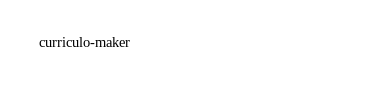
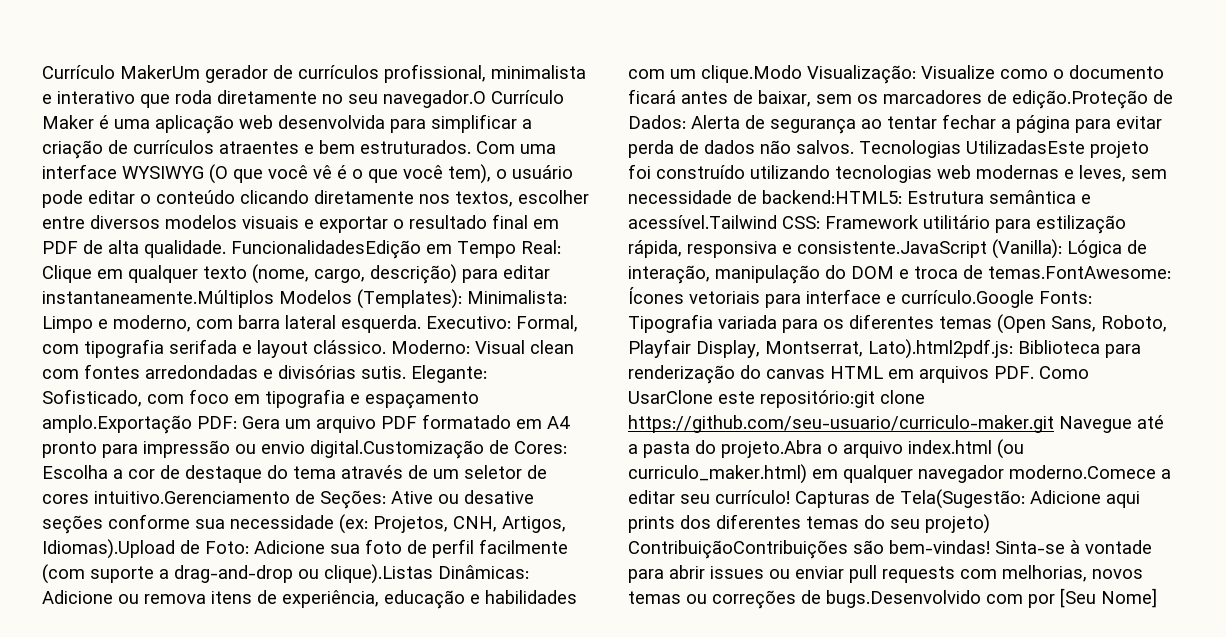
[39,37,130,47] curriculo-maker -> [42,64,586,83] [42,90,564,108] [42,114,532,134] [42,140,556,159] [42,164,573,184] [42,190,589,208] [42,214,559,233] [42,240,561,259] [42,264,550,284] [42,289,567,309] [42,315,578,333] [42,339,574,358] [42,364,487,383] [42,389,479,409] [42,414,570,434] [42,440,567,459] [42,465,547,483] [42,490,534,509] [42,514,566,534] [42,539,568,559] [42,564,529,584] [42,590,577,609] [628,65,1164,84] [628,89,1173,109] [628,114,1162,134] [628,140,1149,158] [628,164,1167,183] [628,190,1091,204] [628,215,1126,234] [628,239,1147,259] [628,265,1171,284] [628,287,1092,308] [628,314,1167,334] [628,339,1141,359] [628,365,1089,384] [628,390,925,408] [628,415,1164,433] [628,439,1024,459] [628,464,1171,484] [628,489,1140,509] [628,514,990,534] [628,540,1152,559] [628,565,1143,583] [628,588,1157,609] Currículo MakerUm gerador de currículos profissional, minimalista e interativo que roda diretamente no seu navegador.O Currículo Maker é uma aplicação web desenvolvida para simplificar a criação de currículos atraentes e bem estruturados. Com uma interface WYSIWYG (O que você vê é o que você tem), o usuário pode editar o conteúdo clicando diretamente nos textos, escolher entre diversos modelos visuais e exportar o resultado final em PDF de alta qualidade. FuncionalidadesEdição em Tempo Real: Clique em qualquer texto (nome, cargo, descrição) para editar instantaneamente.Múltiplos Modelos (Templates): Minimalista: Limpo e moderno, com barra lateral esquerda. Executivo: Formal, com tipografia serifada e layout clássico. Moderno: Visual clean com fontes arredondadas e divisórias sutis. Elegante: Sofisticado, com foco em tipografia e espaçamento amplo.Exportação PDF: Gera um arquivo PDF formatado em A4 pronto para impressão ou envio digital.Customização de Cores: Escolha a cor de destaque do tema através de um seletor de cores intuitivo.Gerenciamento de Seções: Ative ou desative seções conforme sua necessidade (ex: Projetos, CNH, Artigos, Idiomas).Upload de Foto: Adicione sua foto de perfil facilmente (com suporte a drag-and-drop ou clique).Listas Dinâmicas: Adicione ou remova itens de experiência, educação e habilidades com um clique.Modo Visualização: Visualize como o documento ficará antes de baixar, sem os marcadores de edição.Proteção de Dados: Alerta de segurança ao tentar fechar a página para evitar perda de dados não salvos. Tecnologias UtilizadasEste projeto foi construído utilizando tecnologias web modernas e leves, sem necessidade de backend:HTML5: Estrutura semântica e acessível.Tailwind CSS: Framework utilitário para estilização rápida, responsiva e consistente.JavaScript (Vanilla): Lógica de interação, manipulação do DOM e troca de temas.FontAwesome: Ícones vetoriais para interface e currículo.Google Fonts: Tipografia variada para os diferentes temas (Open Sans, Roboto, Playfair Display, Montserrat, Lato).html2pdf.js: Biblioteca para renderização do canvas HTML em arquivos PDF. Como UsarClone este repositório:git clone https://github.com/seu-usuario/curriculo-maker.git Navegue até a pasta do projeto.Abra o arquivo index.html (ou curriculo_maker.html) em qualquer navegador moderno.Comece a editar seu currículo! Capturas de Tela(Sugestão: Adicione aqui prints dos diferentes temas do seu projeto) ContribuiçãoContribuições são bem-vindas! Sinta-se à vontade para abrir issues ou enviar pull requests com melhorias, novos temas ou correções de bugs.Desenvolvido com por [Seu Nome]

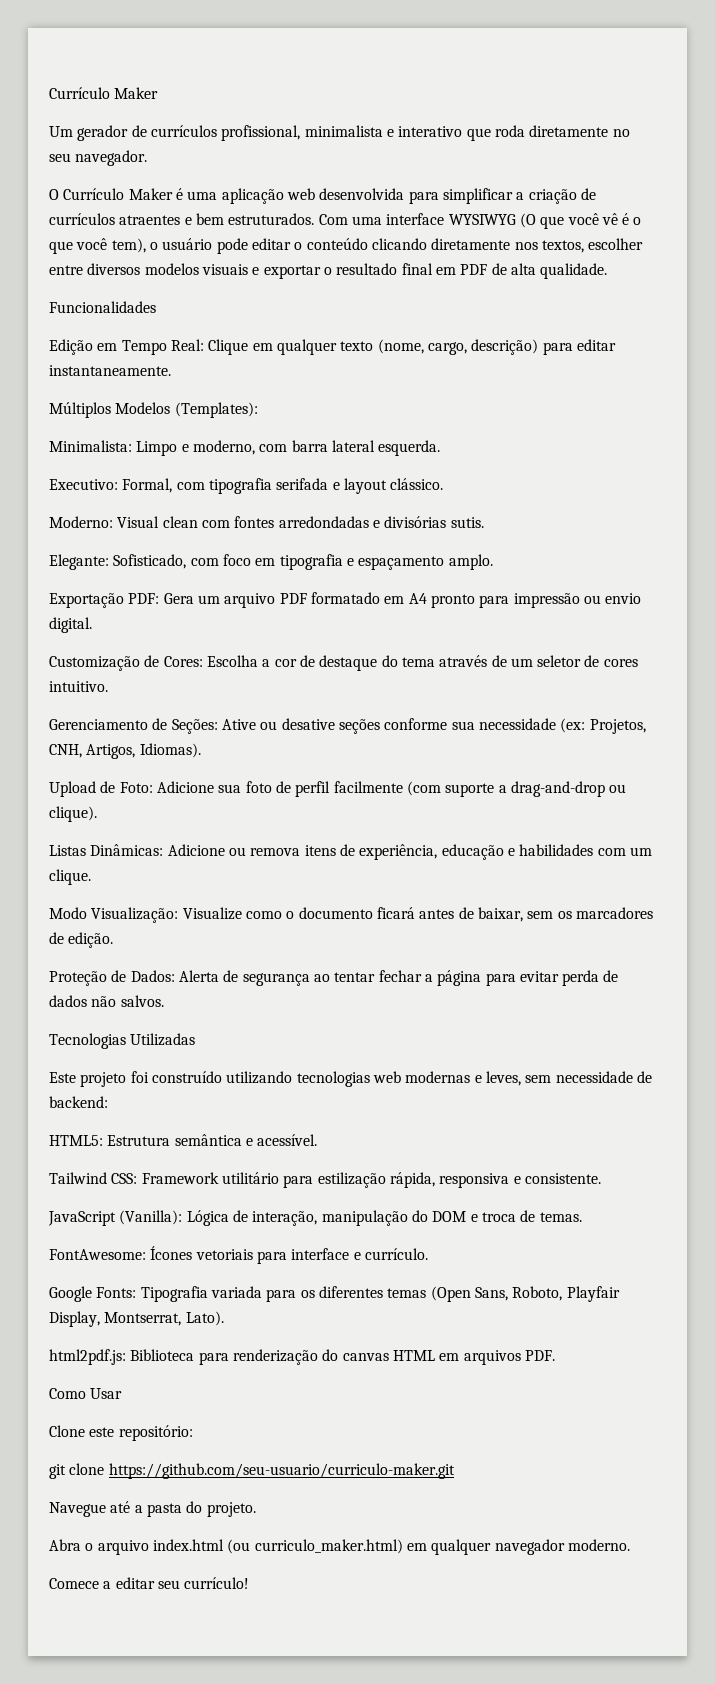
[42,65,200,79] Currículo MakerUm -> [49,87,159,99] [49,126,73,137] Currículo Maker // Um
[383,90,486,108] navegador.O -> [75,150,148,166] [49,189,59,200] navegador. // O
[231,240,421,259] FuncionalidadesEdição -> [49,301,156,313] [49,339,93,355] // Funcionalidades // Edição
[42,290,274,308] instantaneamente.Múltiplos -> [49,365,171,376] [49,402,111,418] instantaneamente. // Múltiplos
(462, 299) none -> (258, 410) //
(421, 324) none -> (441, 448) //
(386, 347) none -> (444, 484) //
(406, 372) none -> (484, 522) //
[42,415,192,434] amplo.Exportação -> [448,554,493,570] [49,593,124,608] amplo. // Exportação
[310,440,484,459] digital.Customização -> [49,617,92,633] [49,656,140,671] digital. // Customização
[94,491,290,504] intuitivo.Gerenciamento -> [49,681,108,692] [49,719,148,730] intuitivo. // Gerenciamento
[42,539,175,559] Idiomas).Upload -> [139,743,201,758] [49,781,96,797] Idiomas). // Upload
[324,564,433,584] clique).Listas -> [49,806,97,822] [49,845,86,856] clique). // Listas
[701,65,802,83] clique.Modo -> [49,869,91,885] [49,907,87,919] clique. // Modo
[1012,90,1148,109] edição.Proteção -> [68,932,114,948] [49,971,107,986] edição. // Proteção
[859,140,1085,158] Tecnologias UtilizadasEste -> [49,1033,196,1049] [49,1072,76,1083] // Tecnologias Utilizadas // Este
[762,190,902,204] backend:HTML5: -> [49,1096,108,1108] [49,1135,103,1146] backend: // HTML5:
[628,215,777,229] acessível.Tailwind -> [257,1134,318,1146] [49,1172,107,1184] acessível. // Tailwind
[797,241,987,258] consistente.JavaScript -> [524,1173,601,1184] [48,1211,116,1226] consistente. // JavaScript
[988,266,1171,279] temas.FontAwesome: -> [539,1212,582,1222] [49,1249,146,1260] temas. // FontAwesome:
[901,290,1034,308] currículo.Google -> [364,1248,428,1260] [49,1286,92,1302] currículo. // Google
[868,339,1013,359] Lato).html2pdf.js: -> [185,1311,224,1326] [49,1349,126,1365] Lato). // html2pdf.js:
[1039,366,1089,379] [628,390,875,408] Como UsarClone este repositório:git -> [49,1388,123,1399] [49,1425,193,1441] [49,1464,66,1479] // Como Usar // Clone este repositório: // git
(1054, 424) none -> (455, 1471) //
[721,440,822,458] projeto.Abra -> [206,1502,256,1517] [49,1539,81,1551] projeto. // Abra
[1009,465,1156,479] moderno.Comece -> [567,1539,630,1551] [49,1578,99,1589] moderno. // Comece
[795,489,1140,509] [628,514,990,534] [628,540,1152,559] [628,565,1143,583] [628,588,1157,609] Capturas de Tela(Sugestão: Adicione aqui prints dos diferentes temas do seu projeto) ContribuiçãoContribuições são bem-vindas! Sinta-se à vontade para abrir issues ou enviar pull requests com melhorias, novos temas ou correções de bugs.Desenvolvido com por [Seu Nome] -> (250, 1583) none

